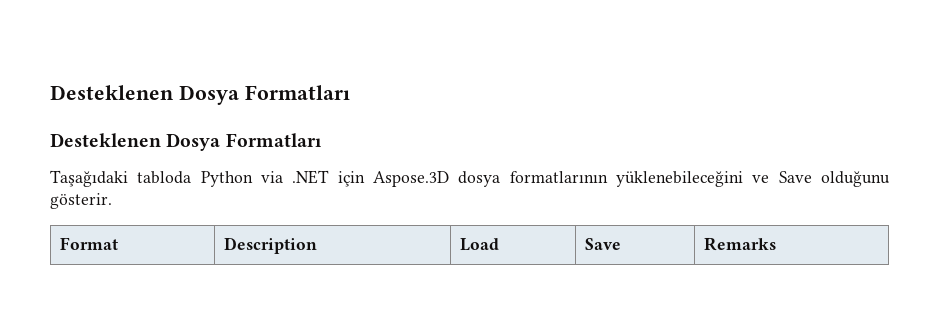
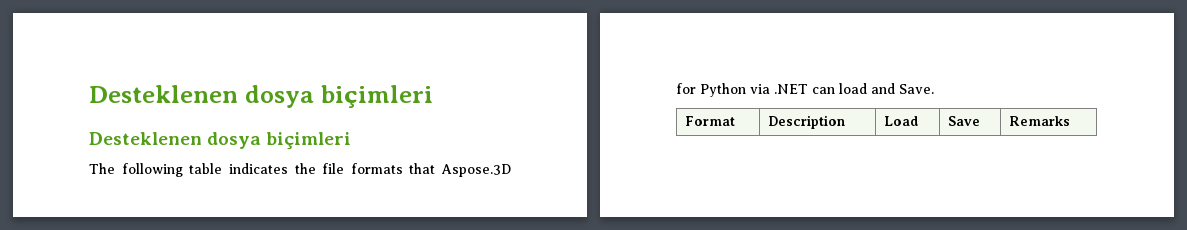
[50,85,350,105] [50,133,322,151] [50,170,891,187] [50,193,112,209] Desteklenen Dosya Formatları // Desteklenen Dosya Formatları // Taşağıdaki tabloda Python via .NET için Aspose.3D dosya formatlarının yüklenebileceğini ve Save olduğunu gösterir. -> [89,85,433,108] [89,132,352,150] [89,163,511,177] [676,83,934,97] Desteklenen dosya biçimleri // Desteklenen dosya biçimleri // The following table indicates the file formats that Aspose.3D for Python via .NET can load and Save.

